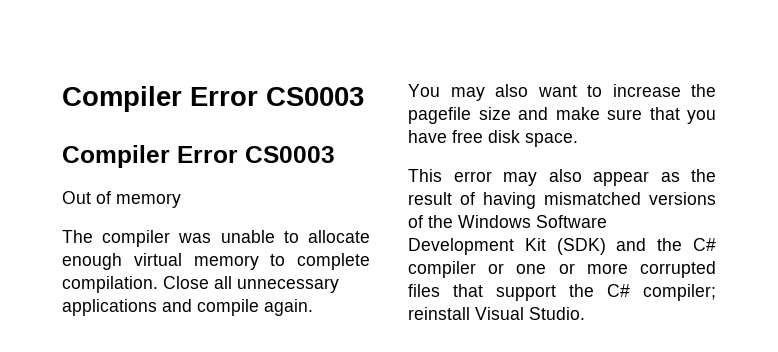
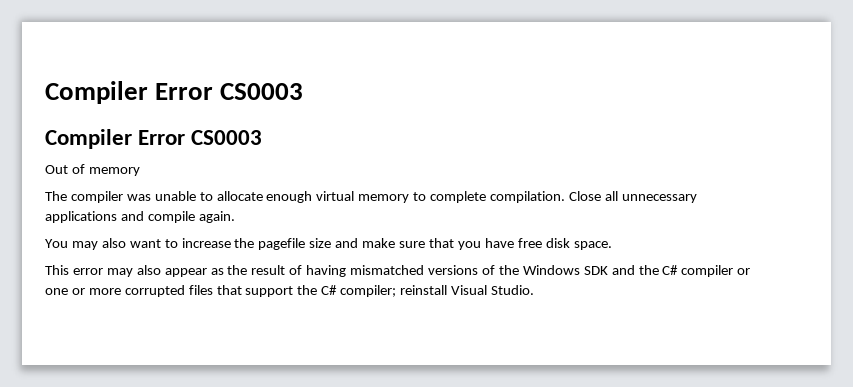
[536,215,607,228] [408,238,606,255] Software Development Kit (SDK) -> [583,266,608,275] SDK

